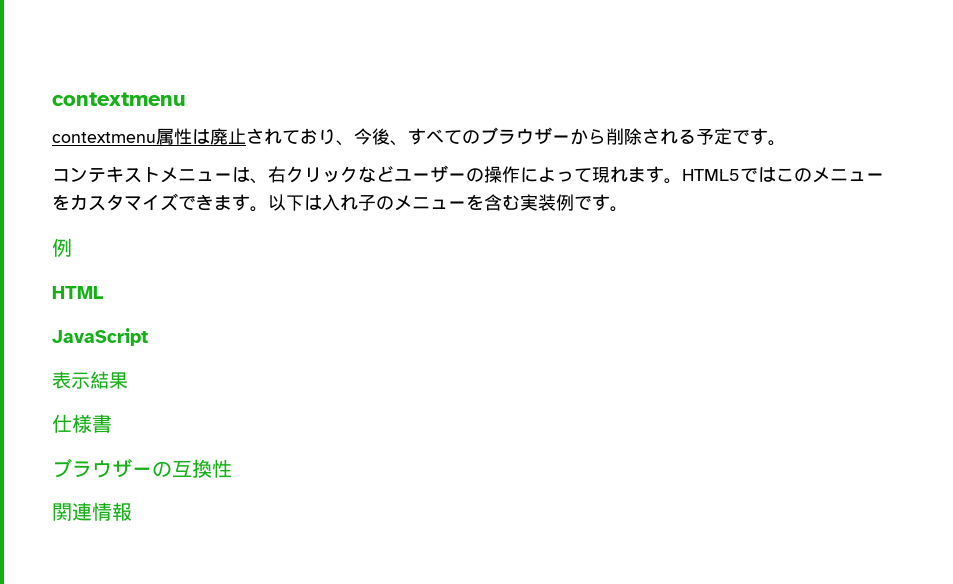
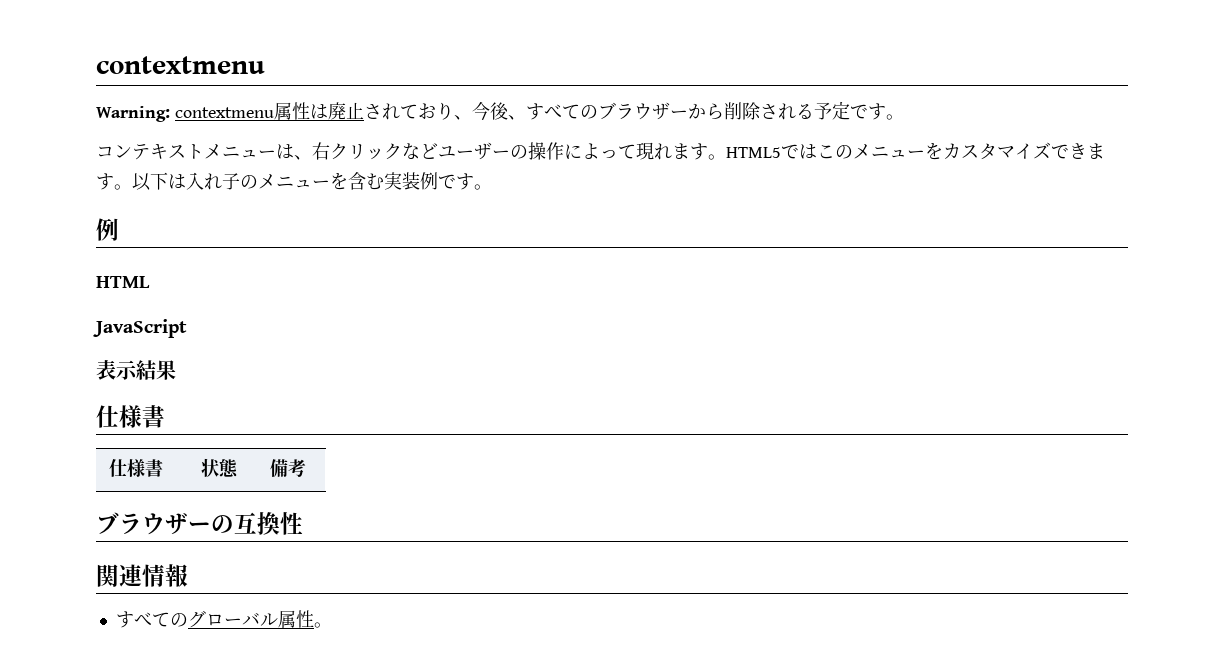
(186, 99) none -> [96,106,170,122] Warning:
(112, 423) none -> [108,458,163,477] [200,458,238,478] [269,459,306,477] // 仕様書 | 状態 | 備考
(132, 511) none -> [115,610,332,628] // すべてのグローバル属性。

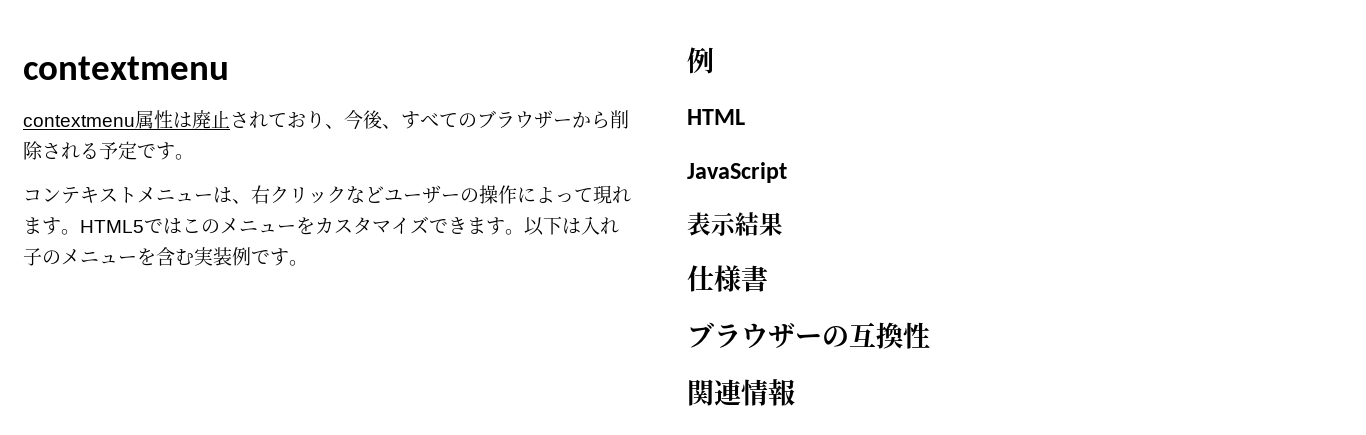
[96,106,170,122] Warning: -> (229, 68) none
[108,458,163,477] [200,458,238,478] [269,459,306,477] // 仕様書 | 状態 | 備考 -> (768, 278) none
[115,610,332,628] // すべてのグローバル属性。 -> (795, 392) none

